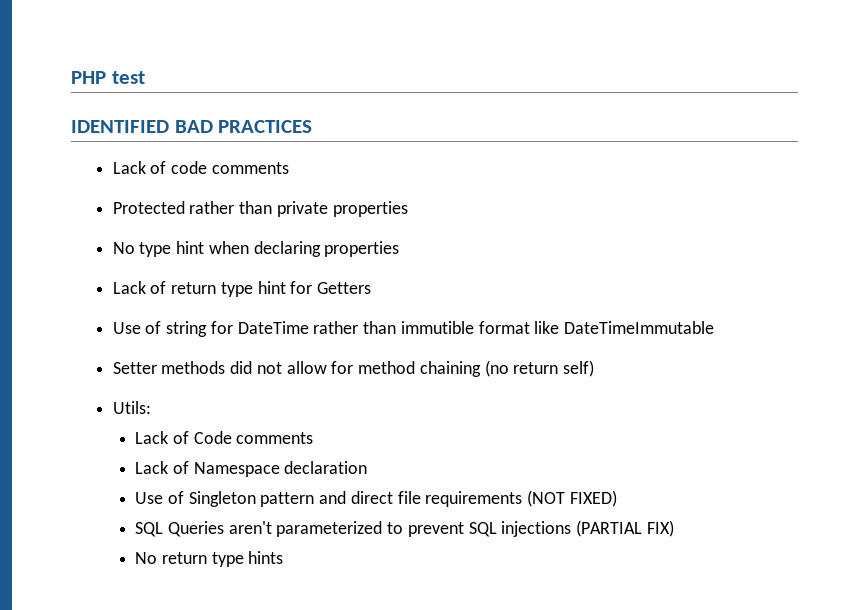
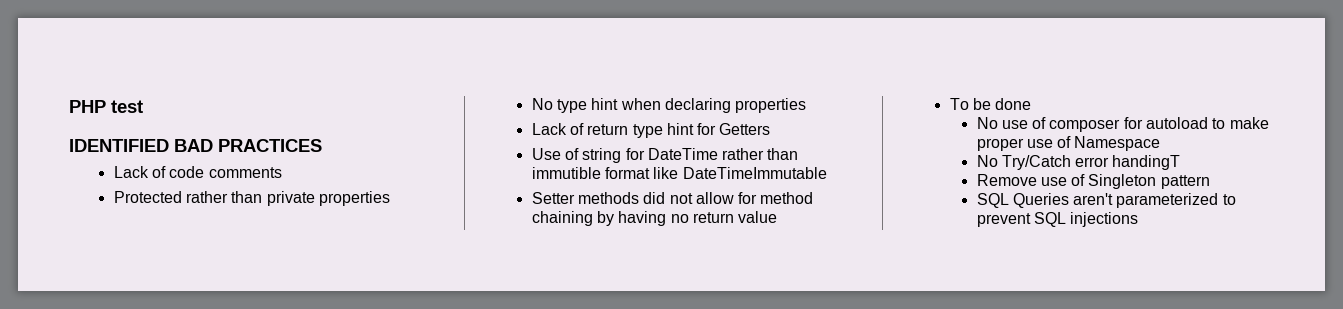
[484,360,595,377] [112,401,151,414] [135,431,314,444] [135,461,368,477] [135,490,617,507] (no return self) // Utils: // Lack of Code comments // Lack of Namespace declaration // Use of Singleton pattern and direct file requirements (NOT FIXED) -> [596,211,778,226] [949,98,1032,110] [976,117,1269,132] [976,136,1161,151] [976,155,1181,170] [976,174,1210,189] by having no return value // To be done // No use of composer for autoload to make proper use of Namespace // No Try/Catch error handingT // Remove use of Singleton pattern
[576,520,674,537] [135,551,284,567] (PARTIAL FIX) // No return type hints -> (1139, 219) none

